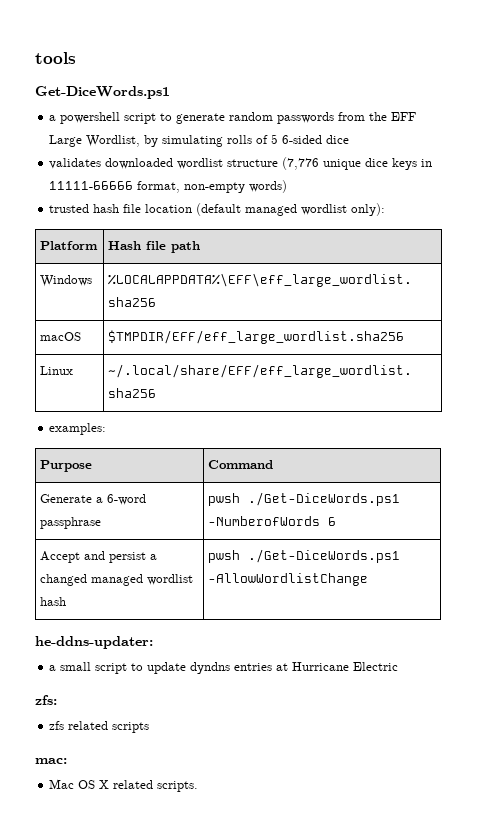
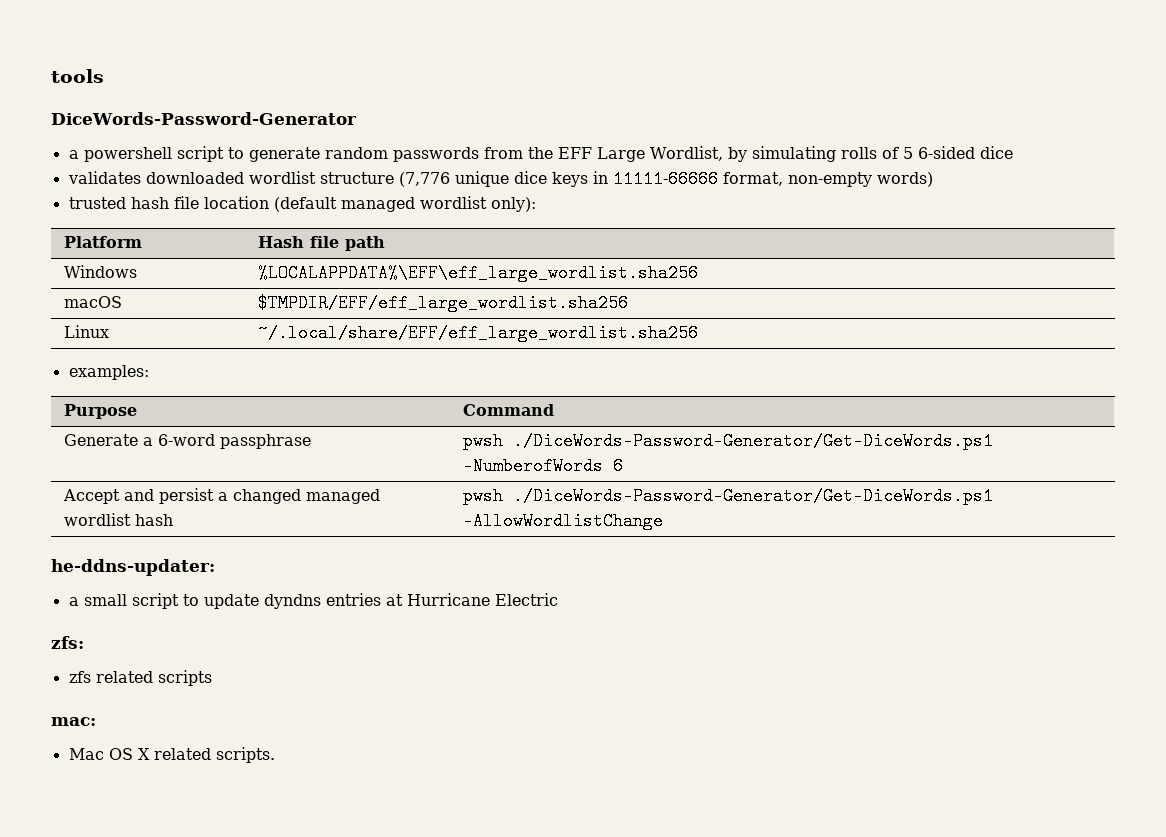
[35,86,170,99] Get-DiceWords.ps1 -> [51,112,357,125] DiceWords-Password-Generator
[248,492,401,506] ./Get-DiceWords.ps1 -> [512,432,993,450] ./DiceWords-Password-Generator/Get-DiceWords.ps1
[248,549,401,563] ./Get-DiceWords.ps1 -> [512,487,993,505] ./DiceWords-Password-Generator/Get-DiceWords.ps1

